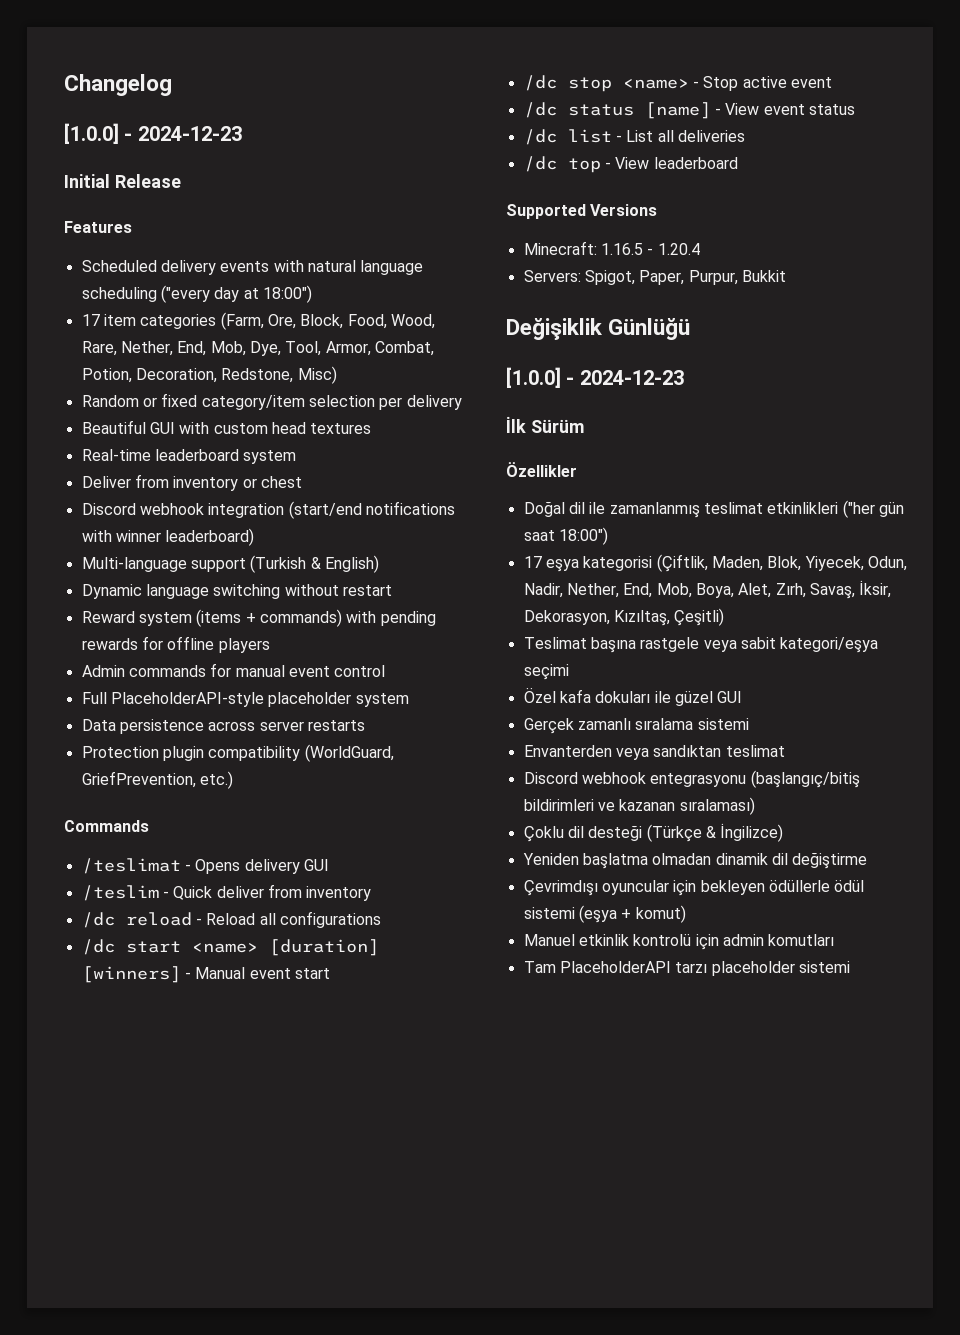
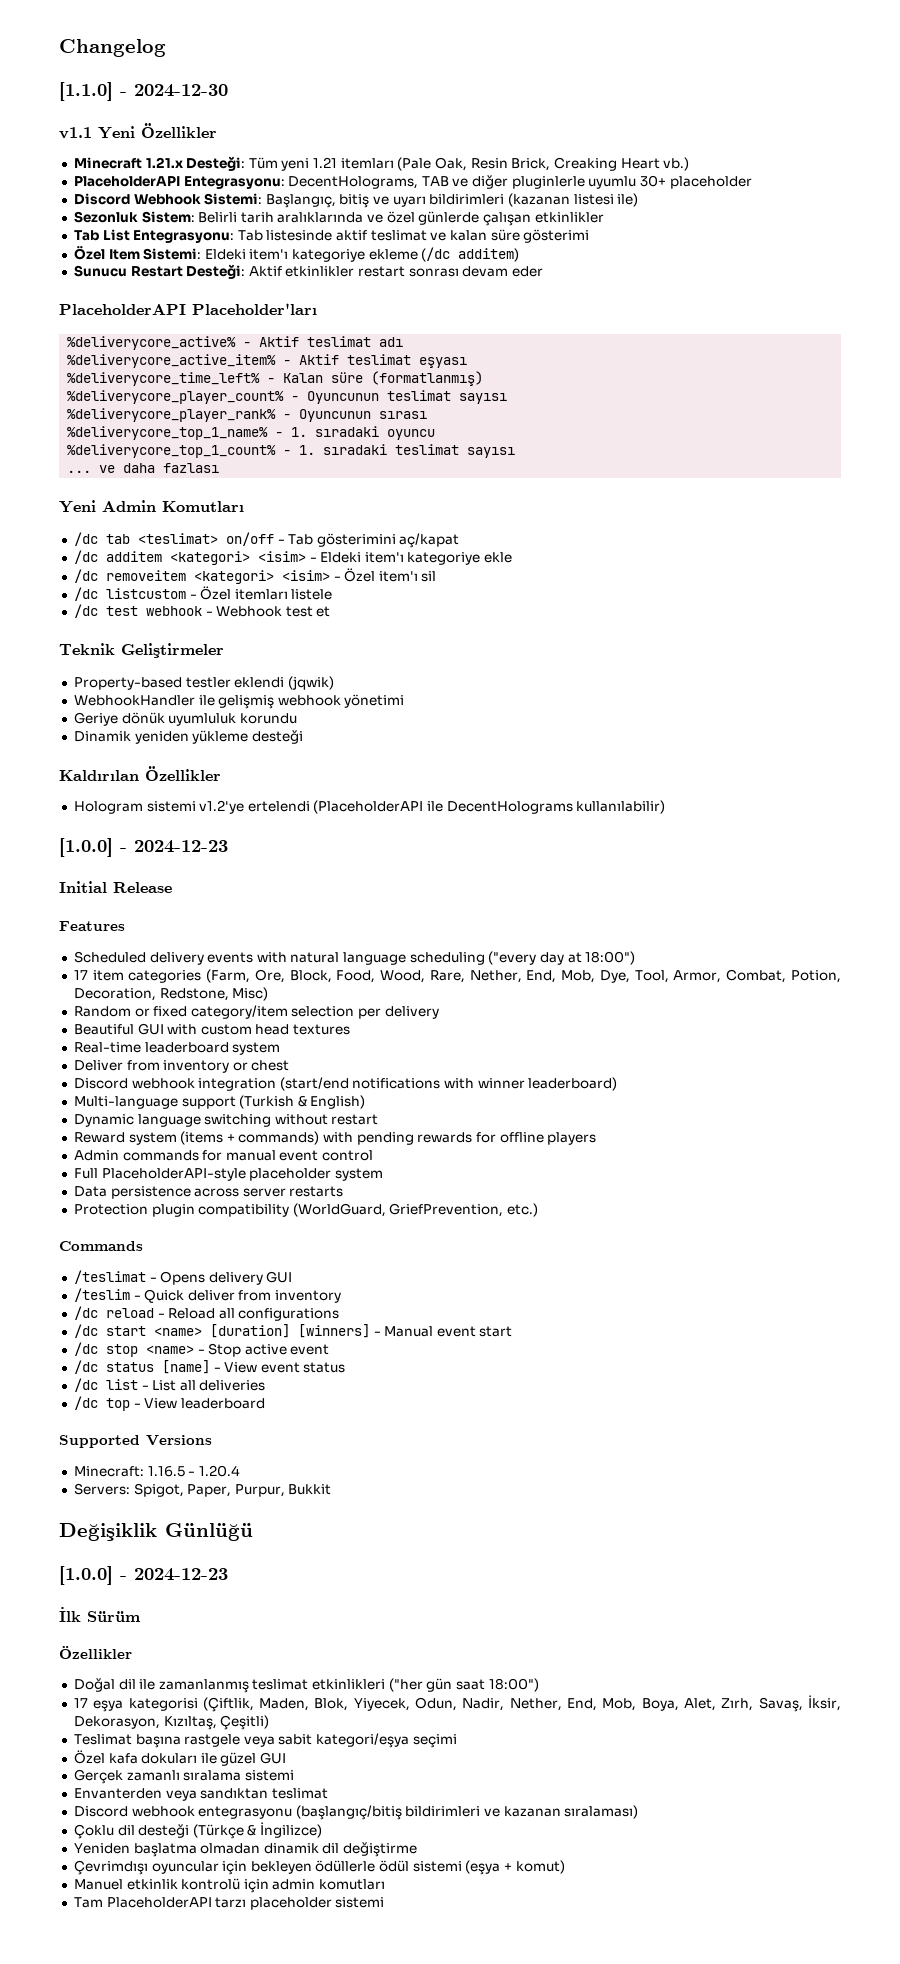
(172, 85) none -> [59,82,228,101] [59,123,217,139] [73,156,690,171] [73,175,752,189] [73,193,639,208] [73,211,604,226] [73,229,590,243] [73,246,520,262] [73,264,544,279] [59,303,317,315] [67,336,404,350] [67,354,468,368] [67,371,484,386] [67,390,508,404] [67,408,428,422] [67,426,436,440] [67,444,516,458] [67,463,220,473] [59,500,244,513] [73,532,460,548] [73,550,513,565] [73,568,437,584] [73,586,333,601] [73,604,331,618] [59,643,224,658] [73,676,334,690] [73,694,405,709] [73,712,297,726] [73,730,303,744] [59,766,221,781] [73,800,666,814] // [1.1.0] - 2024-12-30 // v1.1 Yeni Özellikler // Minecraft 1.21.x Desteği: Tüm yeni 1.21 itemları (Pale Oak, Resin Brick, Creaking Heart vb.) // PlaceholderAPI Entegrasyonu: DecentHolograms, TAB ve diğer pluginlerle uyumlu 30+ placeholder // Discord Webhook Sistemi: Başlangıç, bitiş ve uyarı bildirimleri (kazanan listesi ile) // Sezonluk Sistem: Belirli tarih aralıklarında ve özel günlerde çalışan etkinlikler // Tab List Entegrasyonu: Tab listesinde aktif teslimat ve kalan süre gösterimi // Özel Item Sistemi: Eldeki item'ı kategoriye ekleme (/dc additem) // Sunucu Restart Desteği: Aktif etkinlikler restart sonrası devam eder // PlaceholderAPI Placeholder'ları // %deliverycore_active% - Aktif teslimat adı // %deliverycore_active_item% - Aktif teslimat eşyası // %deliverycore_time_left% - Kalan süre (formatlanmış) // %deliverycore_player_count% - Oyuncunun teslimat sayısı // %deliverycore_player_rank% - Oyuncunun sırası // %deliverycore_top_1_name% - 1. sıradaki oyuncu // %deliverycore_top_1_count% - 1. sıradaki teslimat sayısı // ... ve daha fazlası // Yeni Admin Komutları // /dc tab <teslimat> on/off - Tab gösterimini aç/kapat // /dc additem <kategori> <isim> - Eldeki item'ı kategoriye ekle // /dc removeitem <kategori> <isim> - Özel item'ı sil // /dc listcustom - Özel itemları listele // /dc test webhook - Webhook test et // Teknik Geliştirmeler // Property-based testler eklendi (jqwik) // WebhookHandler ile gelişmiş webhook yönetimi // Geriye dönük uyumluluk korundu // Dinamik yeniden yükleme desteği // Kaldırılan Özellikler // Hologram sistemi v1.2'ye ertelendi (PlaceholderAPI ile DecentHolograms kullanılabilir)

